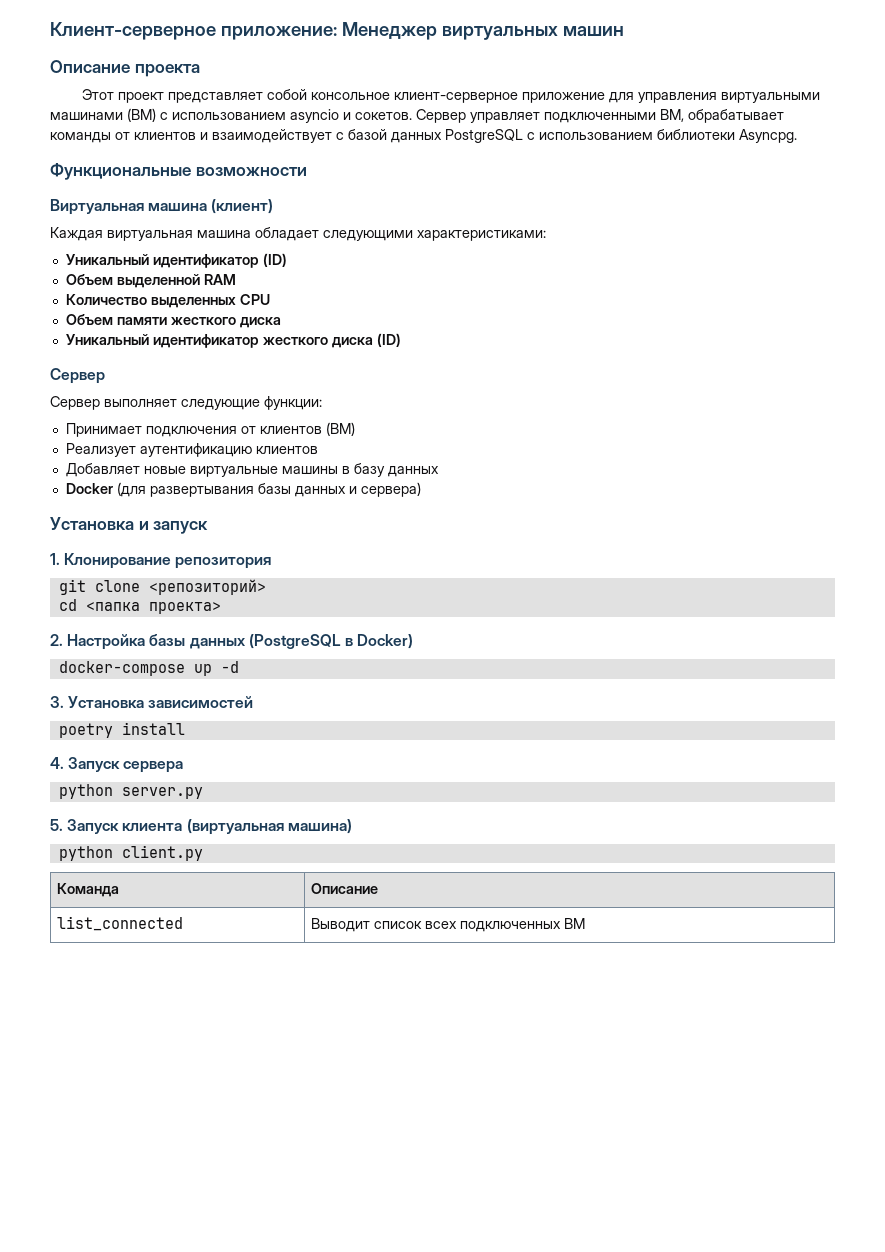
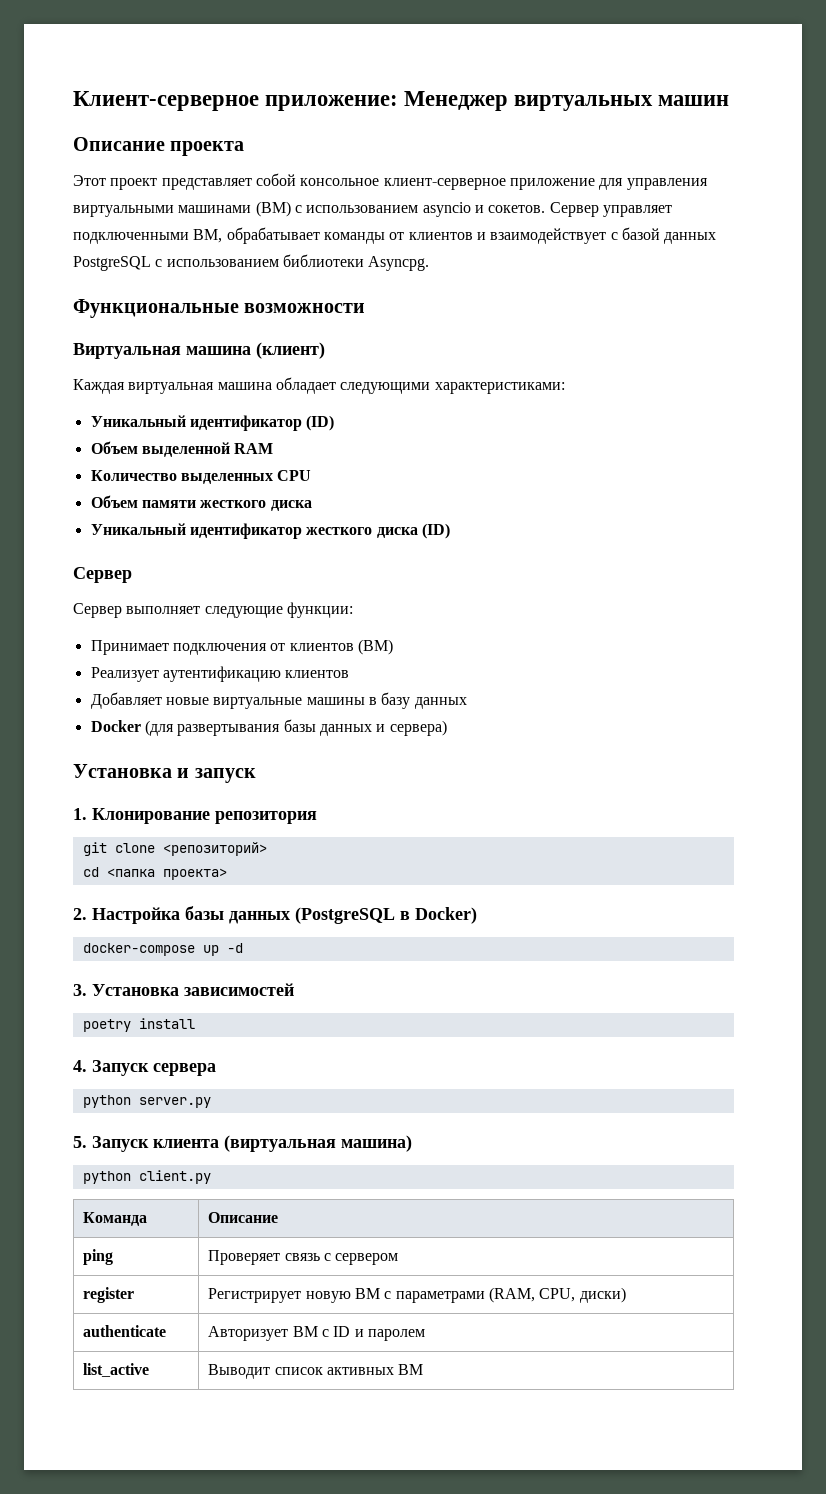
[56,916,183,931] list_connected -> [83,1249,114,1265] [208,1250,399,1265] [83,1287,135,1303] [208,1287,626,1303] [83,1325,167,1337] [208,1326,426,1341] [83,1363,150,1377] ping | Проверяет связь с сервером // register | Регистрирует новую ВМ с параметрами (RAM, CPU, диски) // authenticate | Авторизует ВМ с ID и паролем // list_active
[424,921,561,932] всех подключенных -> [327,1367,395,1375] активных

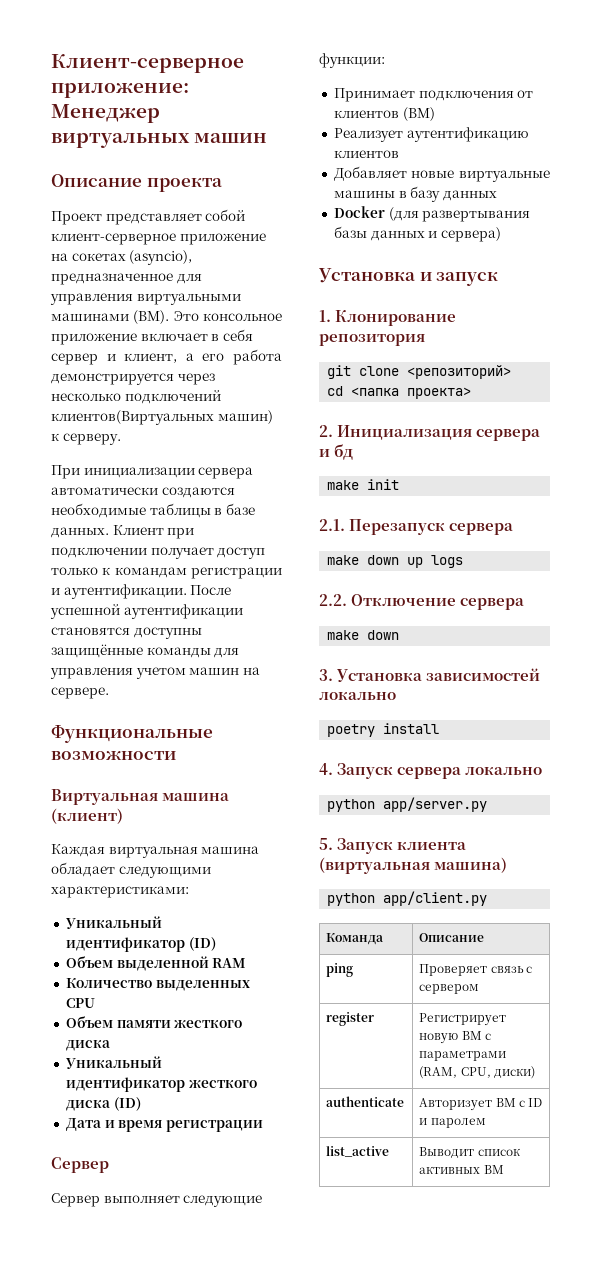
[73,175,158,190] Этот проект -> [51,211,102,225] Проект
[300,178,380,186] консольное -> (246, 215) none
[599,178,708,190] [73,201,672,217] [73,227,717,244] [73,254,430,271] для управления виртуальными машинами (ВМ) с использованием asyncio и сокетов. Сервер управляет подключенными ВМ, обрабатывает команды от клиентов и взаимодействует с базой данных PostgreSQL с использованием библиотеки Asyncpg. -> [51,250,193,265] [51,273,202,285] [50,293,241,305] [51,310,282,324] [51,329,253,345] [51,349,282,365] [51,373,215,385] [51,390,221,404] [51,410,273,425] [51,433,121,445] [51,465,254,479] [51,487,235,498] [51,503,255,518] [51,525,195,539] [51,547,266,559] [51,567,282,579] [51,584,232,599] [50,604,243,619] [51,627,202,639] [51,644,240,658] [50,667,260,679] [51,687,109,699] на сокетах (asyncio), предназначенное для управления виртуальными машинами (ВМ). Это консольное приложение включает в себя сервер и клиент, а его работа демонстрируется через несколько подключений клиентов(Виртуальных машин) к серверу. // При инициализации сервера автоматически создаются необходимые таблицы в базе данных. Клиент при подключении получает доступ только к командам регистрации и аутентификации. После успешной аутентификации становятся доступны защищённые команды для управления учетом машин на сервере.
(450, 531) none -> [65,1118,263,1132] // Дата и время регистрации
[92,906,477,924] [82,943,243,956] Настройка базы данных (PostgreSQL в Docker) // docker-compose up -d -> [337,425,541,441] [319,444,354,460] [327,479,400,490] [319,519,514,535] [327,555,464,568] [319,594,525,610] [327,630,400,640] Инициализация сервера и бд // make init // 2.1. Перезапуск сервера // make down up logs // 2.2. Отключение сервера // make down
(294, 989) none -> [319,692,396,700] локально
[82,1095,211,1108] // python server.py -> [465,767,543,775] [327,797,488,812] локально // python app/server.py
[138,1170,211,1184] client.py -> [383,891,488,906] app/client.py

